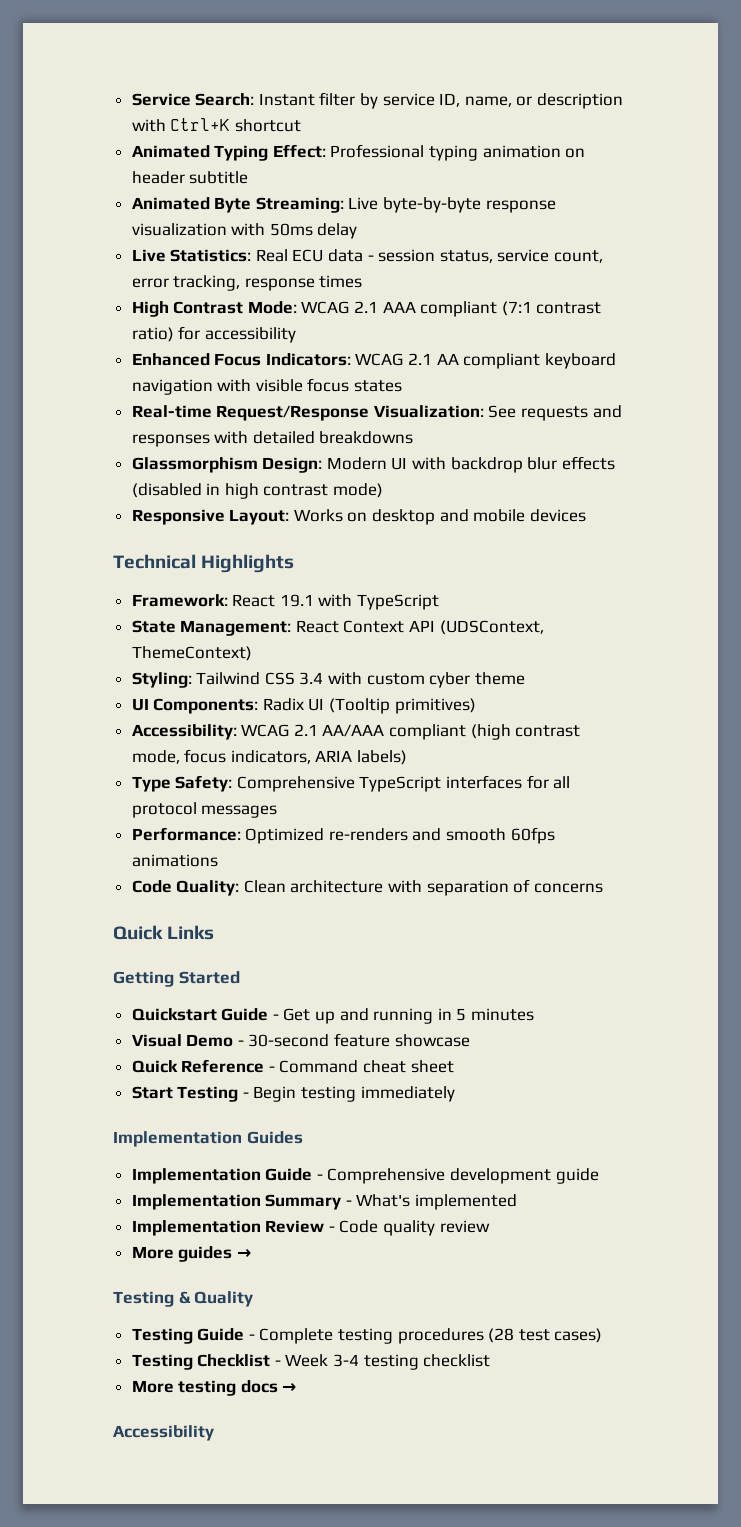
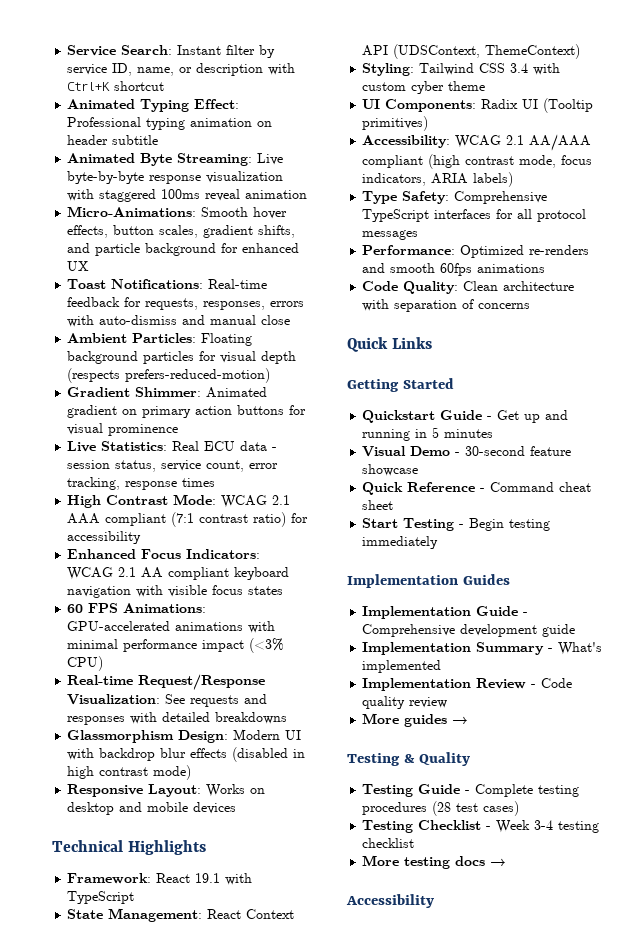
[269,223,358,239] 50ms delay -> [99,189,308,202] [67,206,288,219] [67,225,296,238] [67,243,300,256] [67,261,90,271] [67,279,268,289] [67,297,305,310] [67,315,291,327] [67,333,253,346] [67,351,297,364] [67,368,271,383] [67,387,268,398] [67,405,307,418] [67,423,179,436] staggered 100ms reveal animation // Micro-Animations: Smooth hover effects, button scales, gradient shifts, and particle background for enhanced UX // Toast Notifications: Real-time feedback for requests, responses, errors with auto-dismiss and manual close // Ambient Particles: Floating background particles for visual depth (respects prefers-reduced-motion) // Gradient Shimmer: Animated gradient on primary action buttons for visual prominence
(403, 386) none -> [67,603,207,613] [67,621,276,633] [67,638,285,653] [67,656,104,671] // 60 FPS Animations: GPU-accelerated animations with minimal performance impact (<3% CPU)

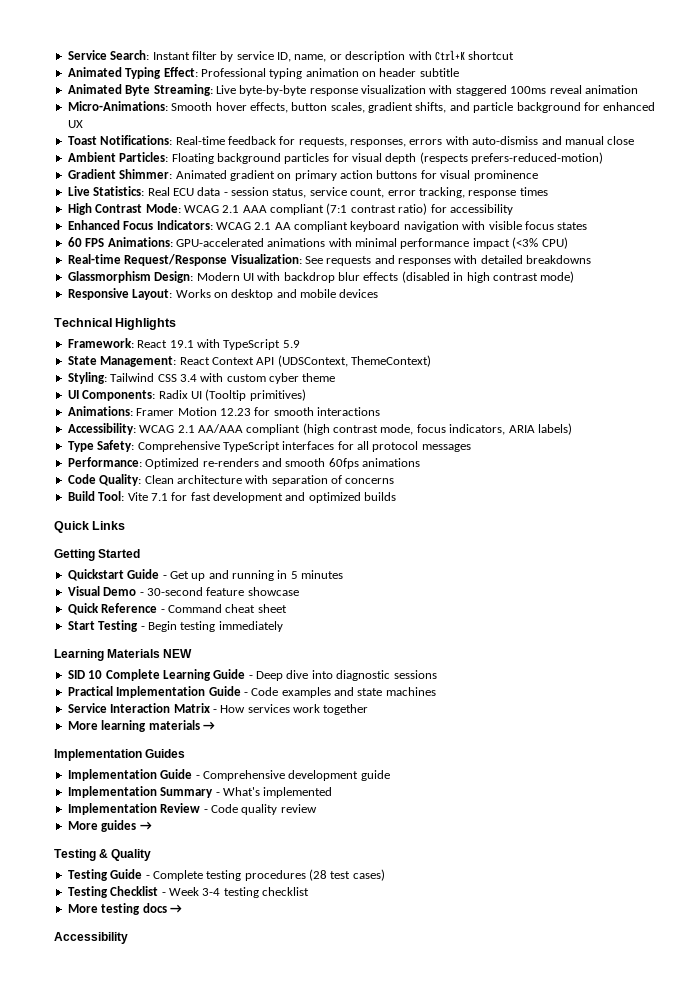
(135, 897) none -> [282,340,300,348] 5.9
(429, 123) none -> [67,406,380,416] // Animations: Framer Motion 12.23 for smooth interactions
(531, 306) none -> [67,491,397,503] // Build Tool: Vite 7.1 for fast development and optimized builds
(439, 542) none -> [54,649,193,661] [67,669,437,681] [67,686,436,698] [67,703,369,715] [67,720,215,732] // Learning Materials NEW // SID 10 Complete Learning Guide - Deep dive into diagnostic sessions // Practical Implementation Guide - Code examples and state machines // Service Interaction Matrix - How services work together // More learning materials →

